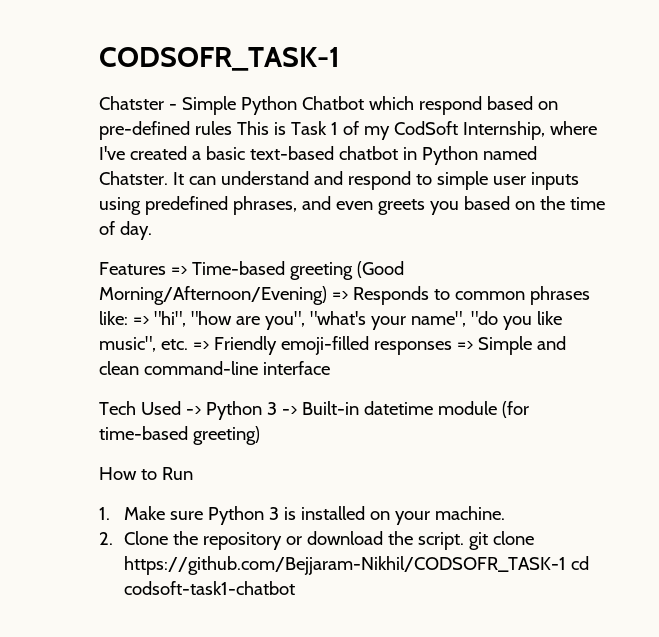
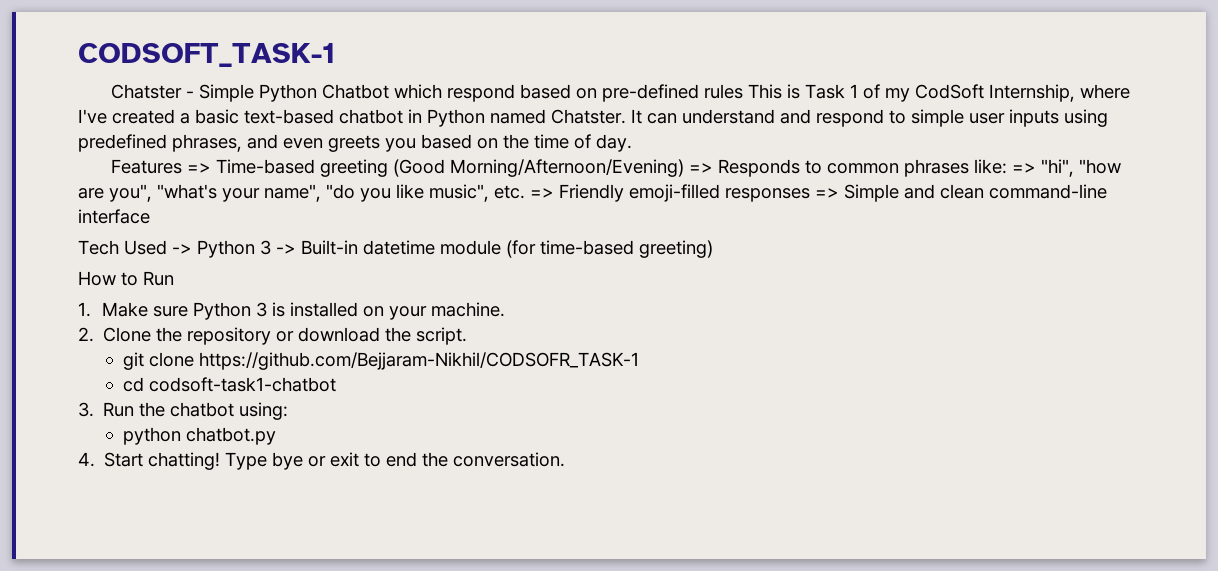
[99,47,340,71] CODSOFR_TASK-1 -> [78,43,335,67] CODSOFT_TASK-1
(465, 541) none -> (468, 336) //
(567, 565) none -> (639, 361) //
(296, 588) none -> [78,402,289,420] [122,427,276,445] [78,452,566,470] // 3. Run the chatbot using: // python chatbot.py // 4. Start chatting! Type bye or exit to end the conversation.

